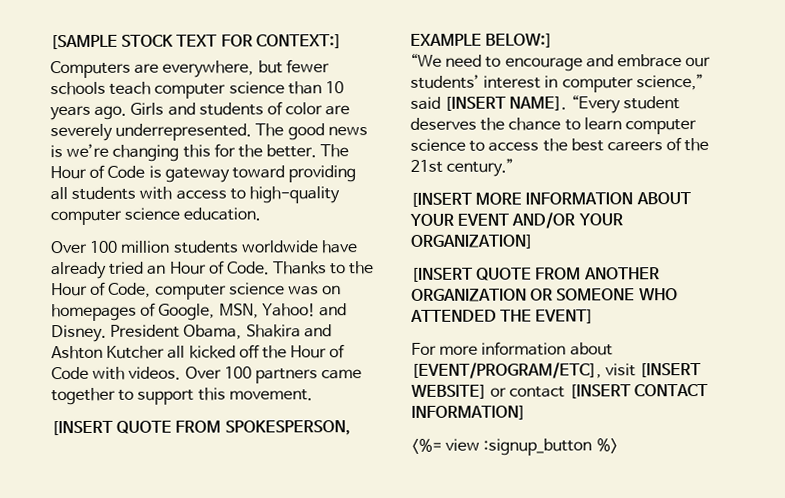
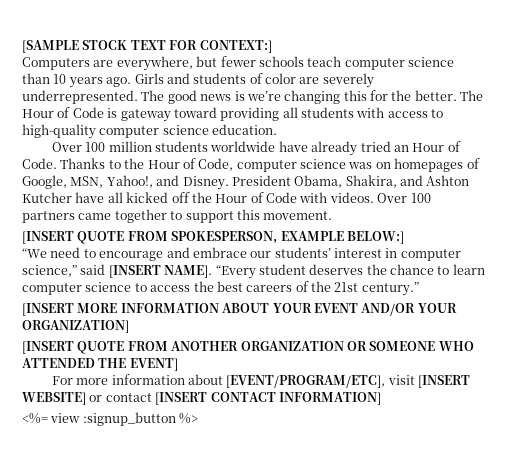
[261,303,316,317] Yahoo! -> [106,175,153,188] Yahoo!,
[245,324,301,338] Shakira -> [345,175,397,188] Shakira,
(166, 352) none -> [75,192,105,203] have

